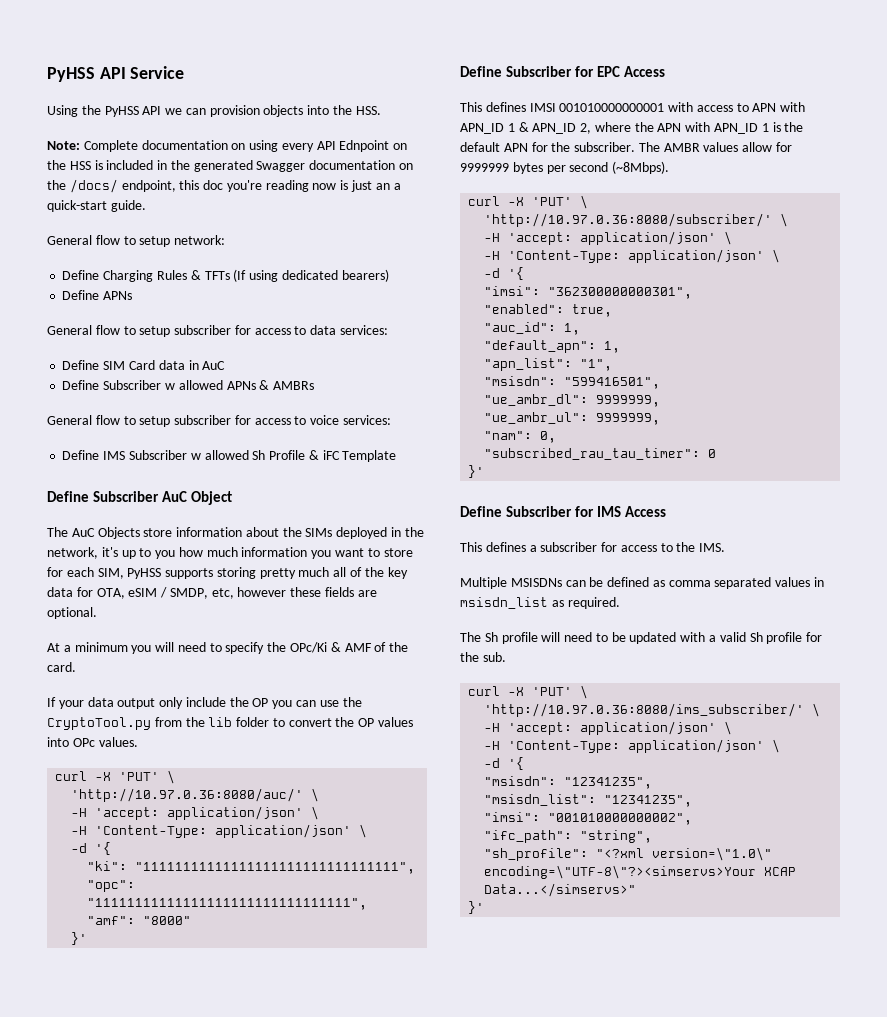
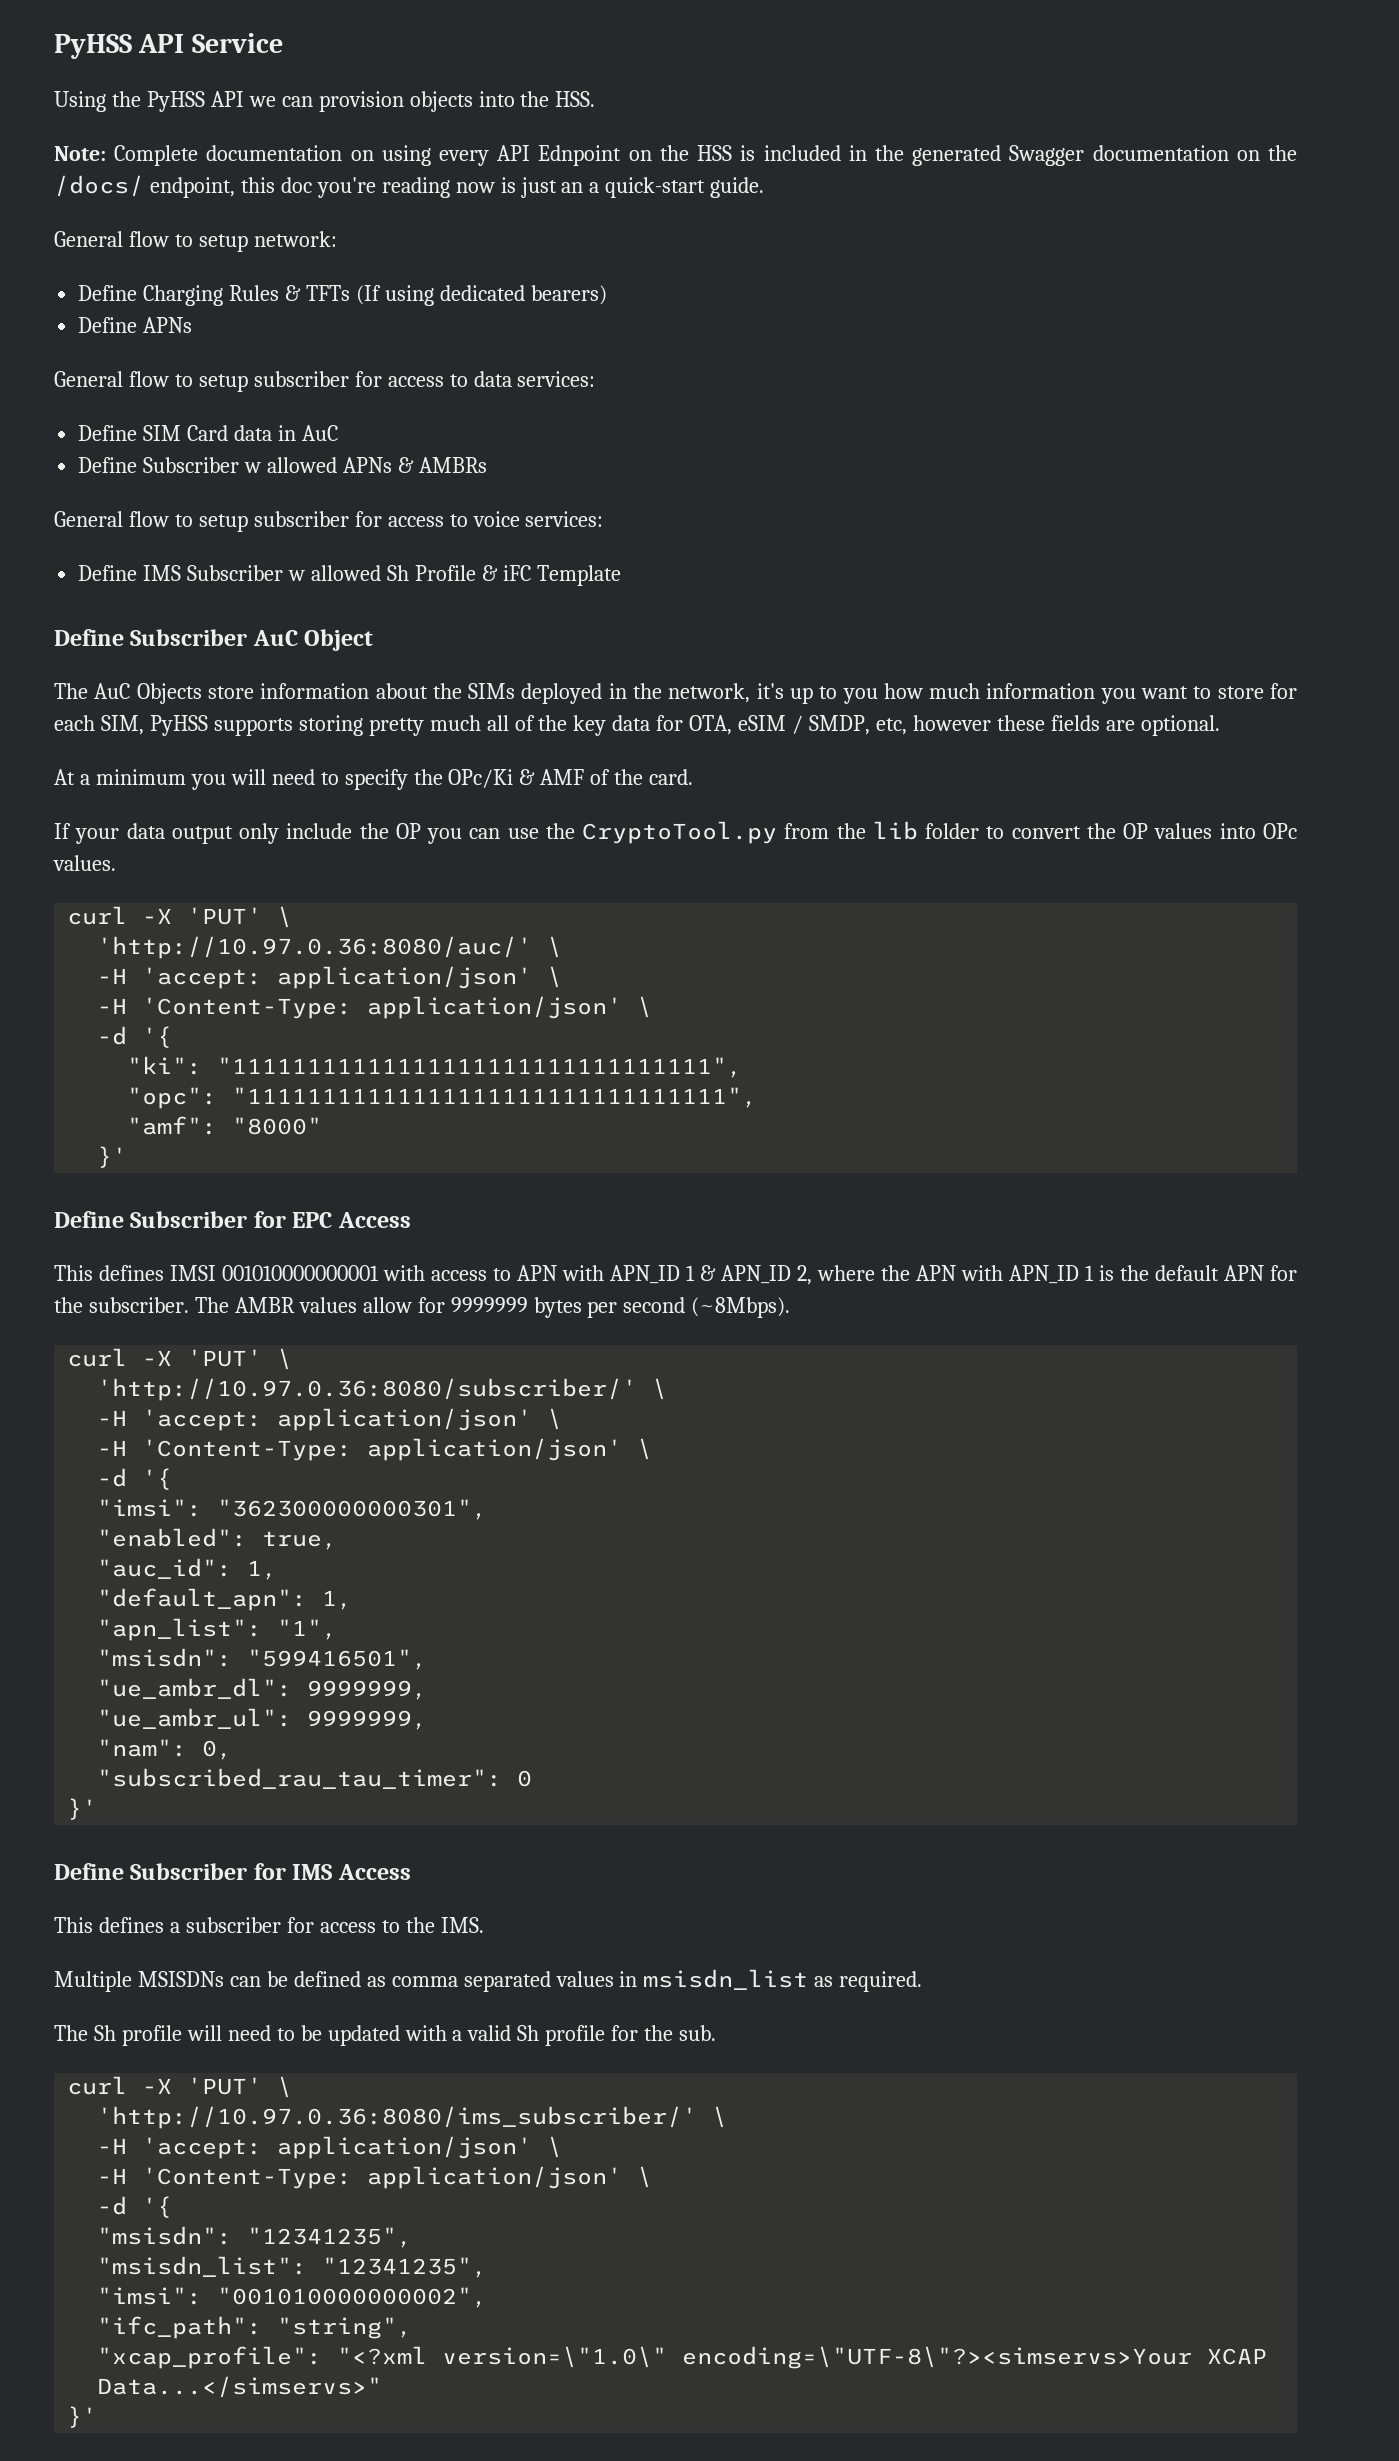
[484,848,589,861] "sh_profile": -> [97,2346,323,2369] "xcap_profile":

